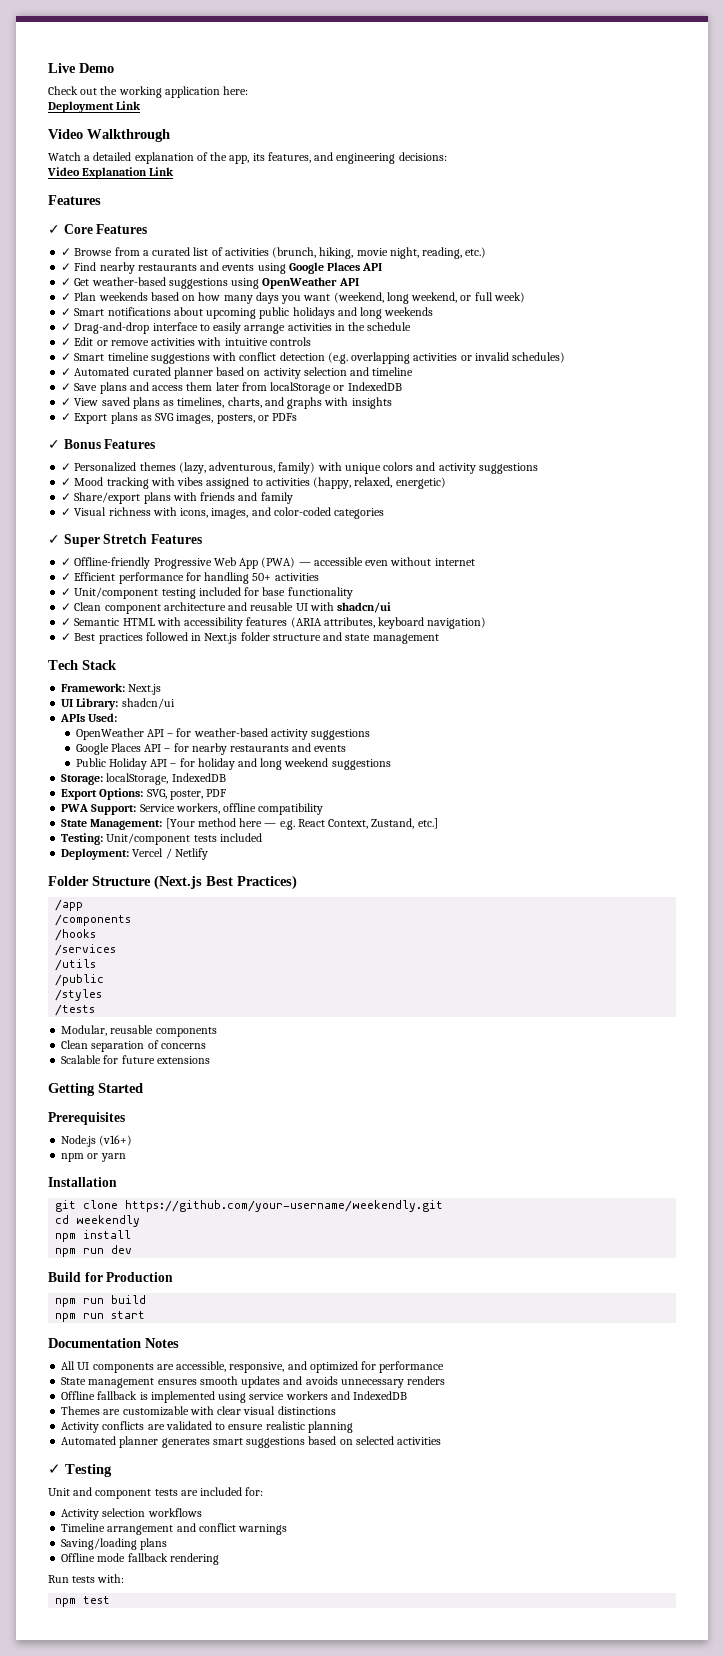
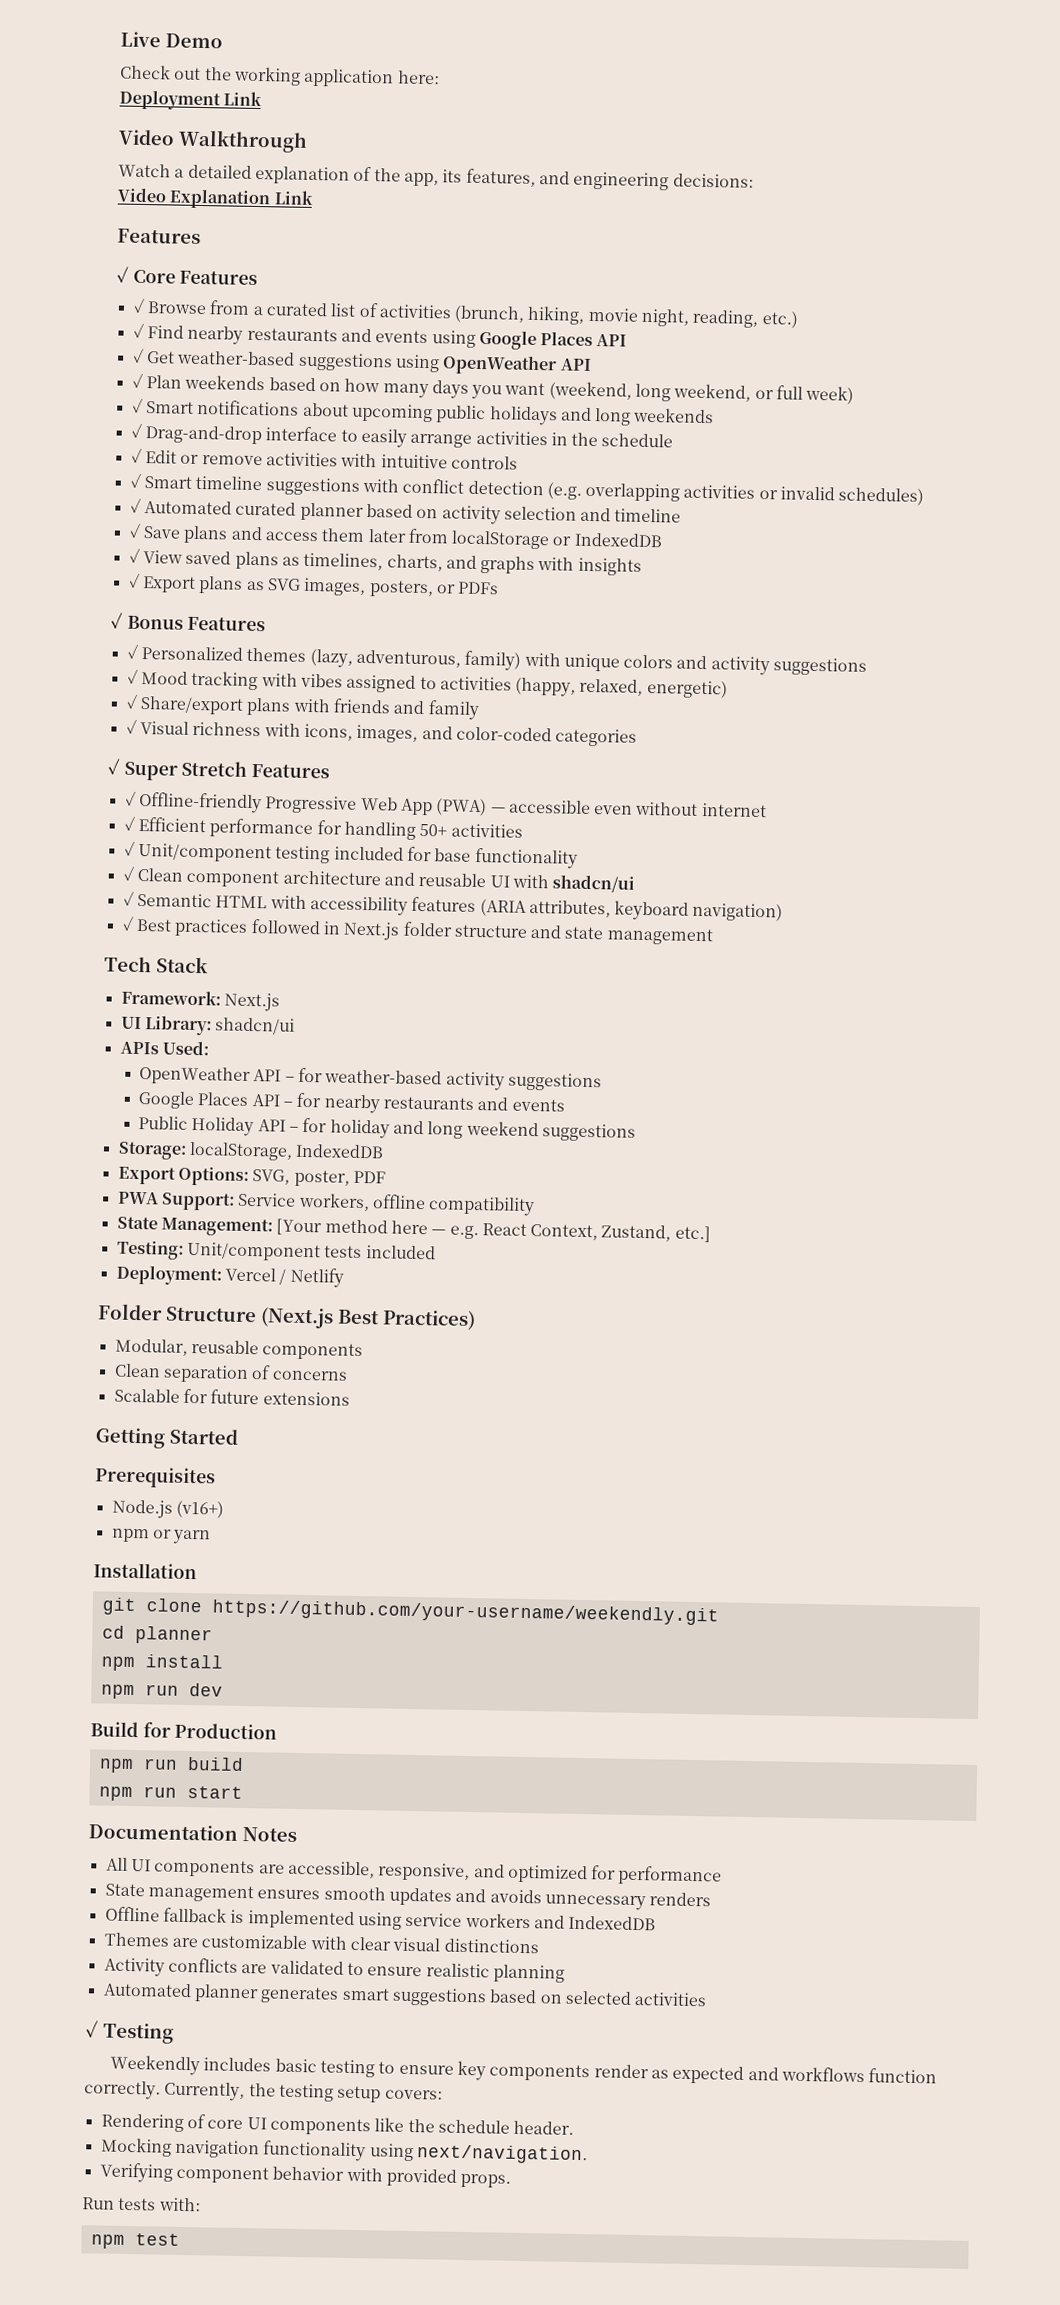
[55,899,84,911] [55,914,132,926] [55,929,97,941] [55,944,117,956] [55,959,97,971] [55,974,105,986] [55,989,103,1001] [55,1004,96,1016] // /app // /components // /hooks // /services // /utils // /public // /styles // /tests -> (476, 1320) none
[76,1215,141,1227] weekendly -> [134,1626,213,1645] planner
[48,1487,264,1499] [61,1508,202,1520] [61,1523,288,1535] [61,1538,168,1550] [61,1553,219,1565] Unit and component tests are included for: // Activity selection workflows // Timeline arrangement and conflict warnings // Saving/loading plans // Offline mode fallback rendering -> [110,2054,938,2084] [84,2080,443,2103] [100,2113,575,2136] [100,2137,588,2165] [99,2162,512,2188] Weekendly includes basic testing to ensure key components render as expected and workflows function correctly. Currently, the testing setup covers: // Rendering of core UI components like the schedule header. // Mocking navigation functionality using next/navigation. // Verifying component behavior with provided props.

